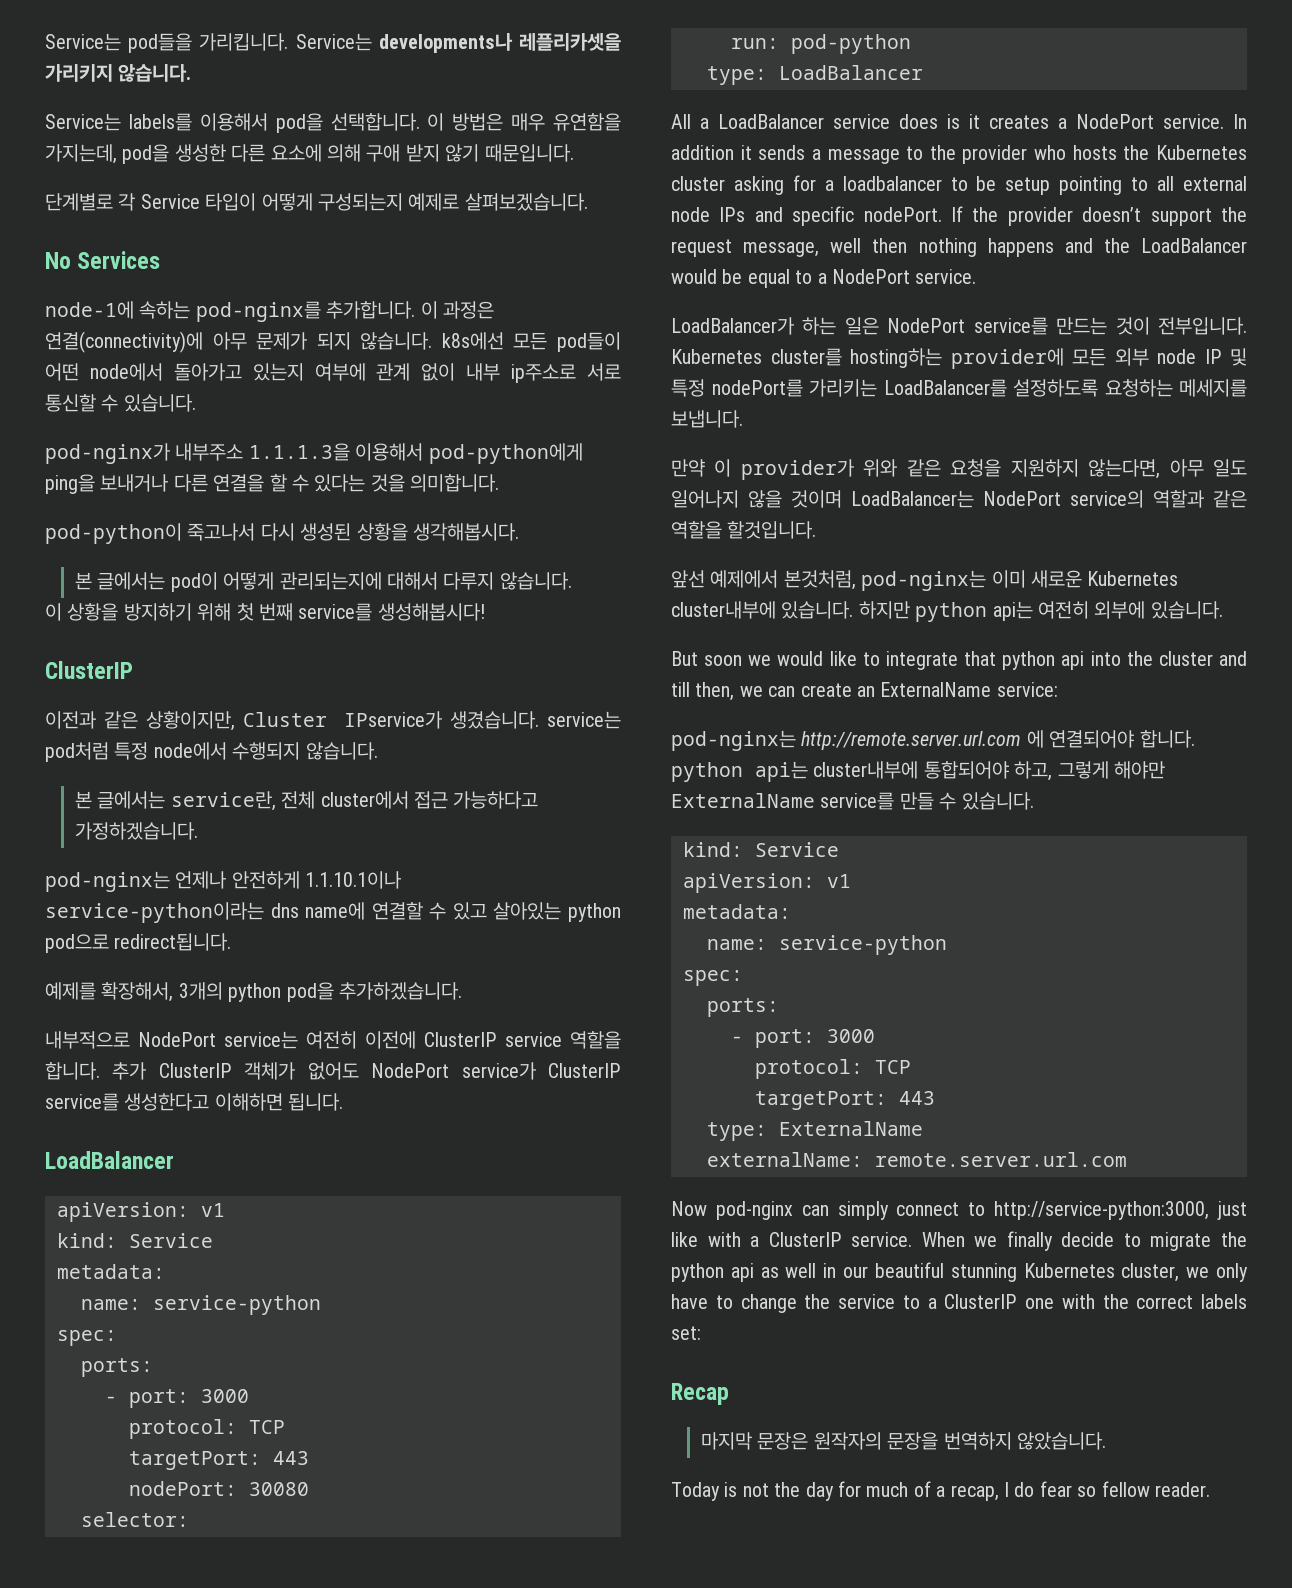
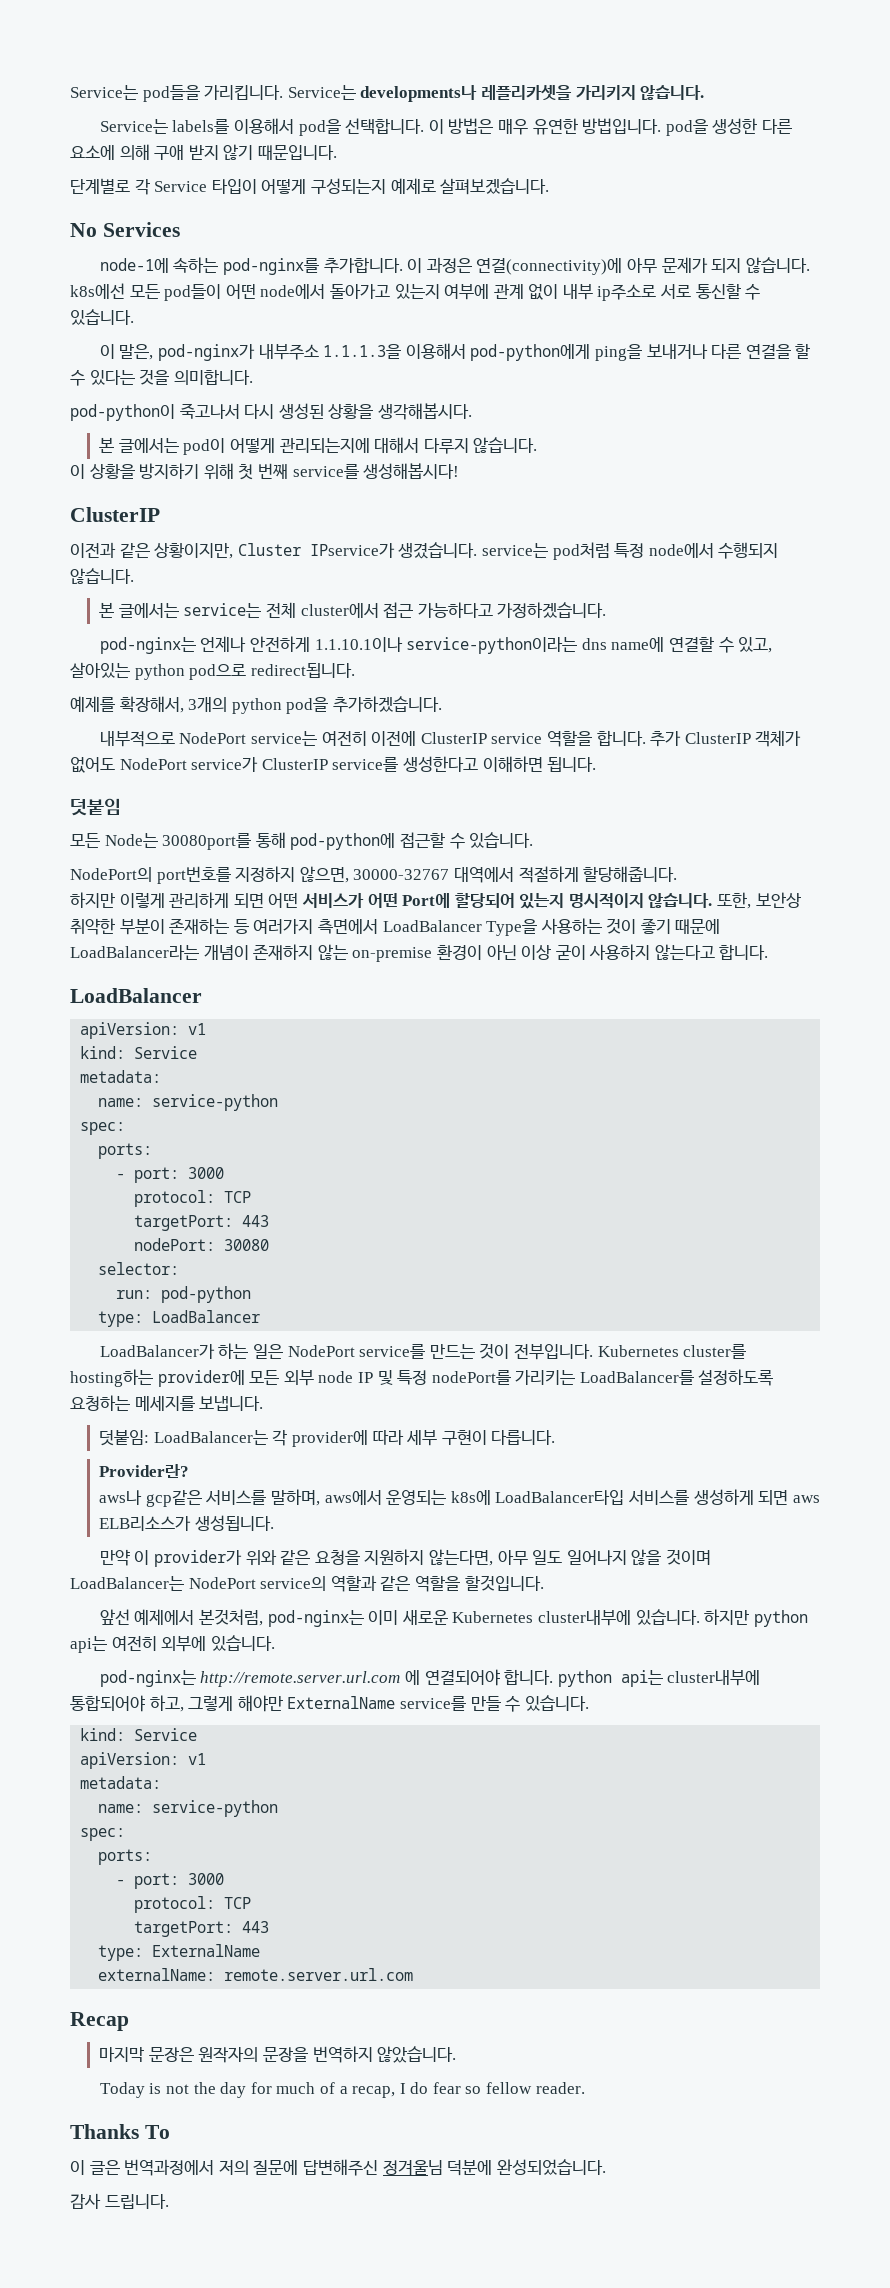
[553,113,621,131] [45,144,117,164] 유연함을 가지는데, -> [532,118,662,135] 유연한 방법입니다.
(196, 403) none -> [99,344,154,360] 이 말은,
[170,791,276,811] service란, -> [183,603,262,618] service는
[452,902,487,920] 있고 -> [738,637,773,653] 있고,
(344, 1102) none -> [70,798,121,816] [70,832,534,850] [70,866,678,884] [70,892,801,909] [70,918,721,936] [70,944,769,962] // 덧붙임 // 모든 Node는 30080port를 통해 pod-python에 접근할 수 있습니다. // NodePort의 port번호를 지정하지 않으면, 30000-32767 대역에서 적절하게 할당해줍니다. // 하지만 이렇게 관리하게 되면 어떤 서비스가 어떤 Port에 할당되어 있는지 명시적이지 않습니다. 또한, 보안상 취약한 부분이 존재하는 등 여러가지 측면에서 LoadBalancer Type을 사용하는 것이 좋기 때문에 LoadBalancer라는 개념이 존재하지 않는 on-premise 환경이 아닌 이상 굳이 사용하지 않는다고 합니다.
[671,114,1247,129] [671,145,1247,164] [671,175,1247,195] [671,206,1247,226] [671,238,1247,257] [671,269,977,288] // All a LoadBalancer service does is it creates a NodePort service. In addition it sends a message to the provider who hosts the Kubernetes cluster asking for a loadbalancer to be setup pointing to all external node IPs and specific nodePort. If the provider doesn’t support the request message, well then nothing happens and the LoadBalancer would be equal to a NodePort service. -> (261, 1316) none
(743, 419) none -> [99,1430,556,1447] [99,1464,190,1478] [99,1489,820,1507] [99,1515,274,1531] // 덧붙임: LoadBalancer는 각 provider에 따라 세부 구현이 다릅니다. // Provider란? // aws나 gcp같은 서비스를 말하며, aws에서 운영되는 k8s에 LoadBalancer타입 서비스를 생성하게 되면 aws ELB리소스가 생성됩니다.
[671,651,1247,670] [671,682,1058,701] // But soon we would like to integrate that python api into the cluster and till then, we can create an ExternalName service: -> (275, 1643) none
[671,1201,1247,1220] [671,1231,1247,1251] [671,1262,1248,1282] [671,1294,1247,1313] [671,1326,701,1340] // Now pod-nginx can simply connect to http://service-python:3000, just like with a ClusterIP service. When we finally decide to migrate the python api as well in our beautiful stunning Kubernetes cluster, we only have to change the service to a ClusterIP one with the correct labels set: -> (414, 1974) none
(1210, 1489) none -> [70,2124,170,2139] [70,2159,606,2176] [70,2193,169,2209] // Thanks To // 이 글은 번역과정에서 저의 질문에 답변해주신 정겨울님 덕분에 완성되었습니다. // 감사 드립니다.

